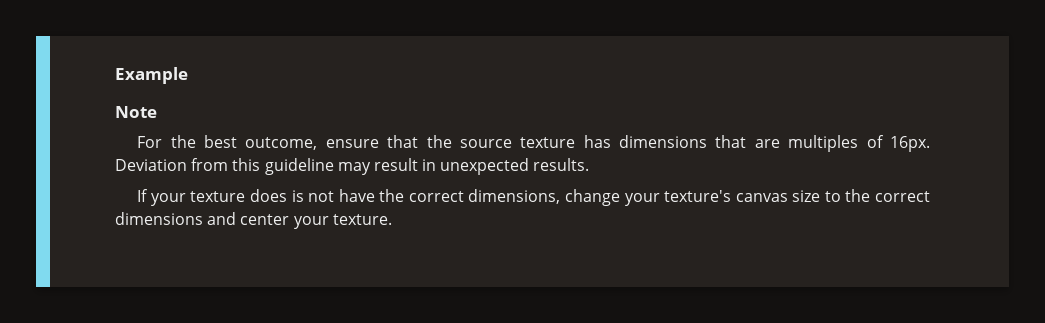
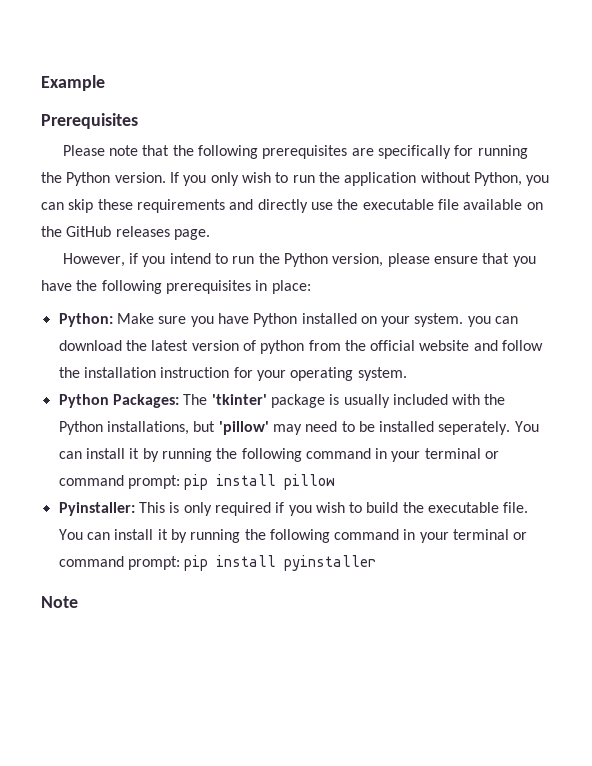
[115,106,157,118] [137,135,930,152] [115,158,590,175] [137,189,931,206] [115,212,392,229] Note // For the best outcome, ensure that the source texture has dimensions that are multiples of 16px. Deviation from this guideline may result in unexpected results. // If your texture does is not have the correct dimensions, change your texture's canvas size to the correct dimensions and center your texture. -> [41,113,138,129] [62,145,528,159] [41,172,550,186] [41,199,543,213] [41,226,210,240] [62,253,536,267] [41,280,311,294] [58,313,519,327] [58,340,544,354] [58,367,407,381] [58,394,506,408] [58,421,539,435] [58,448,500,462] [58,474,336,490] [58,502,529,516] [58,529,528,543] [58,555,377,571] [41,596,78,608] Prerequisites // Please note that the following prerequisites are specifically for running the Python version. If you only wish to run the application without Python, you can skip these requirements and directly use the executable file available on the GitHub releases page. // However, if you intend to run the Python version, please ensure that you have the following prerequisites in place: // Python: Make sure you have Python installed on your system. you can download the latest version of python from the official website and follow the installation instruction for your operating system. // Python Packages: The 'tkinter' package is usually included with the Python installations, but 'pillow' may need to be installed seperately. You can install it by running the following command in your terminal or command prompt: pip install pillow // Pyinstaller: This is only required if you wish to build the executable file. You can install it by running the following command in your terminal or command prompt: pip install pyinstaller // Note

